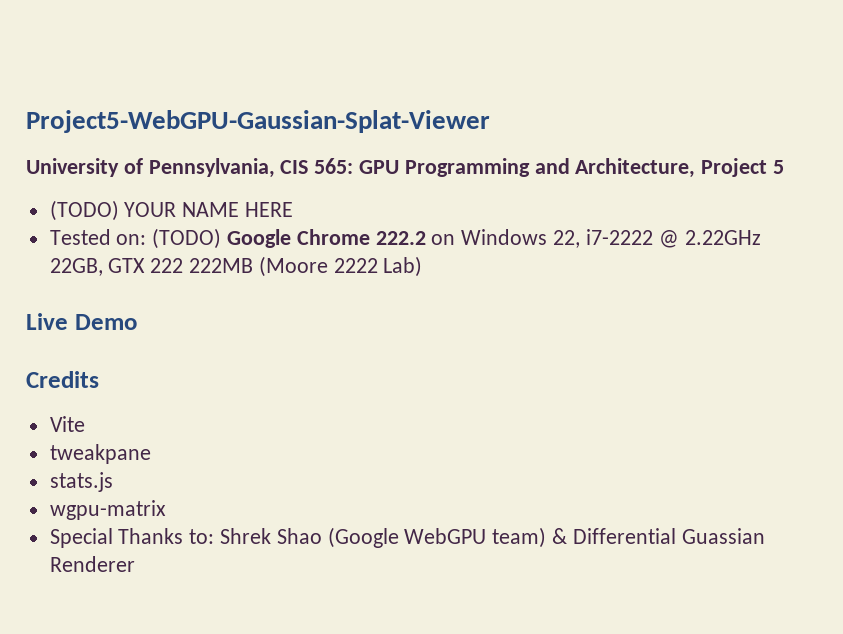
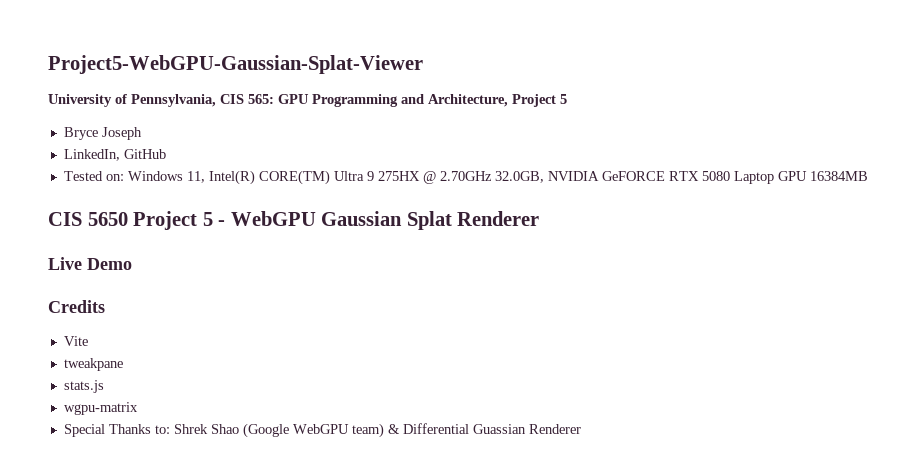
[49,200,294,221] [49,228,761,249] [49,256,423,277] (TODO) YOUR NAME HERE // Tested on: (TODO) Google Chrome 222.2 on Windows 22, i7-2222 @ 2.22GHz 22GB, GTX 222 222MB (Moore 2222 Lab) -> [63,127,142,140] [63,149,166,161] [63,170,868,185] [48,211,540,230] Bryce Joseph // LinkedIn, GitHub // Tested on: Windows 11, Intel(R) CORE(TM) Ultra 9 275HX @ 2.70GHz 32.0GB, NVIDIA GeFORCE RTX 5080 Laptop GPU 16384MB // CIS 5650 Project 5 - WebGPU Gaussian Splat Renderer

